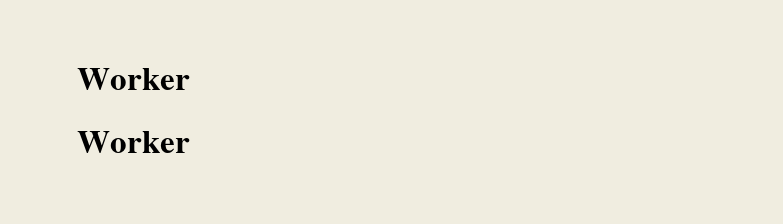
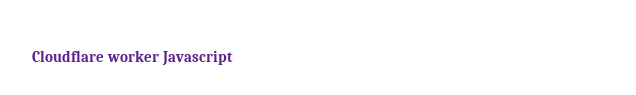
[77,68,190,90] [77,131,190,153] Worker // Worker -> [32,50,234,66] Cloudflare worker Javascript

